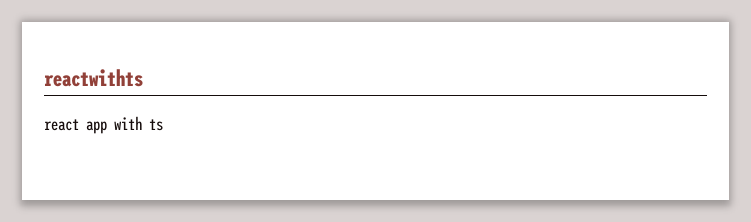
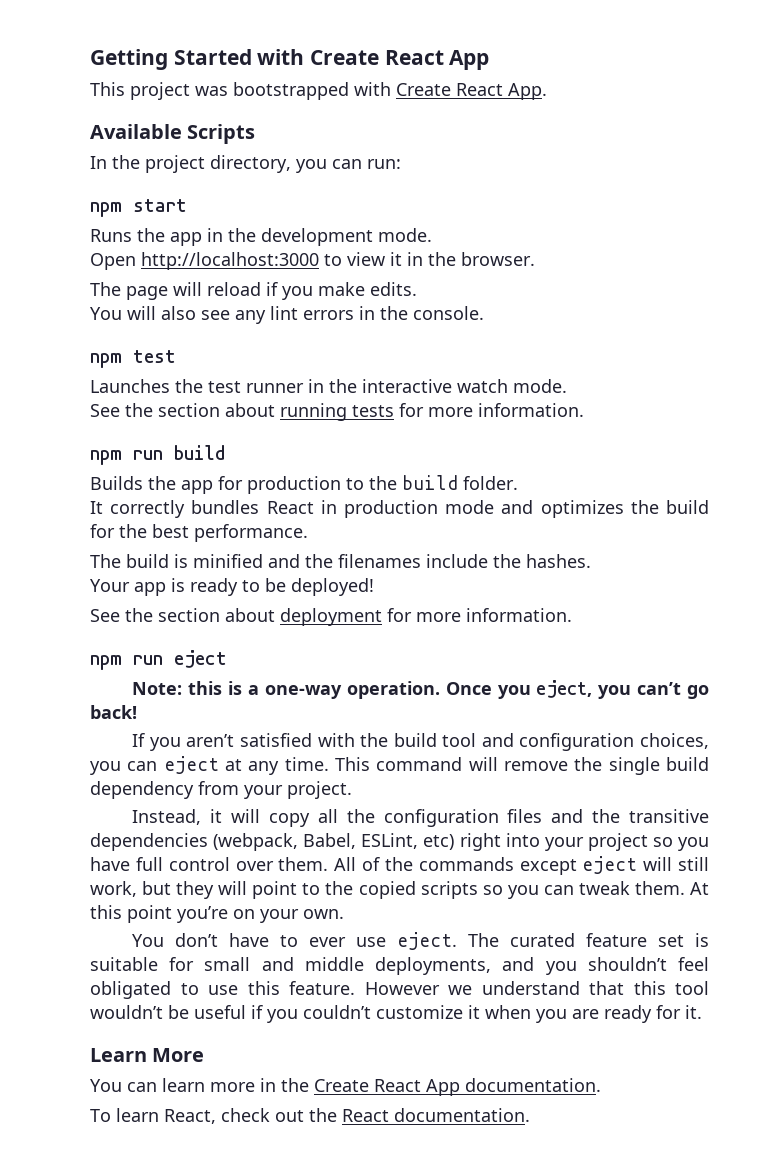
[44,69,143,87] [44,116,163,134] reactwithts // react app with ts -> [90,49,490,70] [90,82,547,100] [90,124,256,144] [90,155,401,173] [90,199,187,217] [90,228,432,246] [90,252,535,270] [90,282,417,300] [90,306,484,324] [90,350,176,368] [90,379,567,393] [90,403,584,421] [90,445,225,465] [90,475,518,494] [90,500,709,518] [90,524,308,542] [90,554,591,568] [90,578,374,596] [90,608,572,626] [90,650,227,670] [132,680,709,699] [90,705,137,719] [132,733,710,751] [90,756,709,775] [90,781,352,799] [132,809,709,827] [90,833,710,851] [90,856,709,875] [90,881,709,899] [90,905,344,923] [132,932,709,950] [90,957,709,975] [90,981,709,999] [90,1005,702,1023] [90,1048,205,1062] [90,1078,601,1096] [90,1108,530,1124] Getting Started with Create React App // This project was bootstrapped with Create React App. // Available Scripts // In the project directory, you can run: // npm start // Runs the app in the development mode. // Open http://localhost:3000 to view it in the browser. // The page will reload if you make edits. // You will also see any lint errors in the console. // npm test // Launches the test runner in the interactive watch mode. // See the section about running tests for more information. // npm run build // Builds the app for production to the build folder. // It correctly bundles React in production mode and optimizes the build for the best performance. // The build is minified and the filenames include the hashes. // Your app is ready to be deployed! // See the section about deployment for more information. // npm run eject // Note: this is a one-way operation. Once you eject, you can’t go back! // If you aren’t satisfied with the build tool and configuration choices, you can eject at any time. This command will remove the single build dependency from your project. // Instead, it will copy all the configuration files and the transitive dependencies (webpack, Babel, ESLint, etc) right into your project so you have full control over them. All of the commands except eject will still work, but they will point to the copied scripts so you can tweak them. At this point you’re on your own. // You don’t have to ever use eject. The curated feature set is suitable for small and middle deployments, and you shouldn’t feel obligated to use this feature. However we understand that this tool wouldn’t be useful if you couldn’t customize it when you are ready for it. // Learn More // You can learn more in the Create React App documentation. // To learn React, check out the React documentation.

